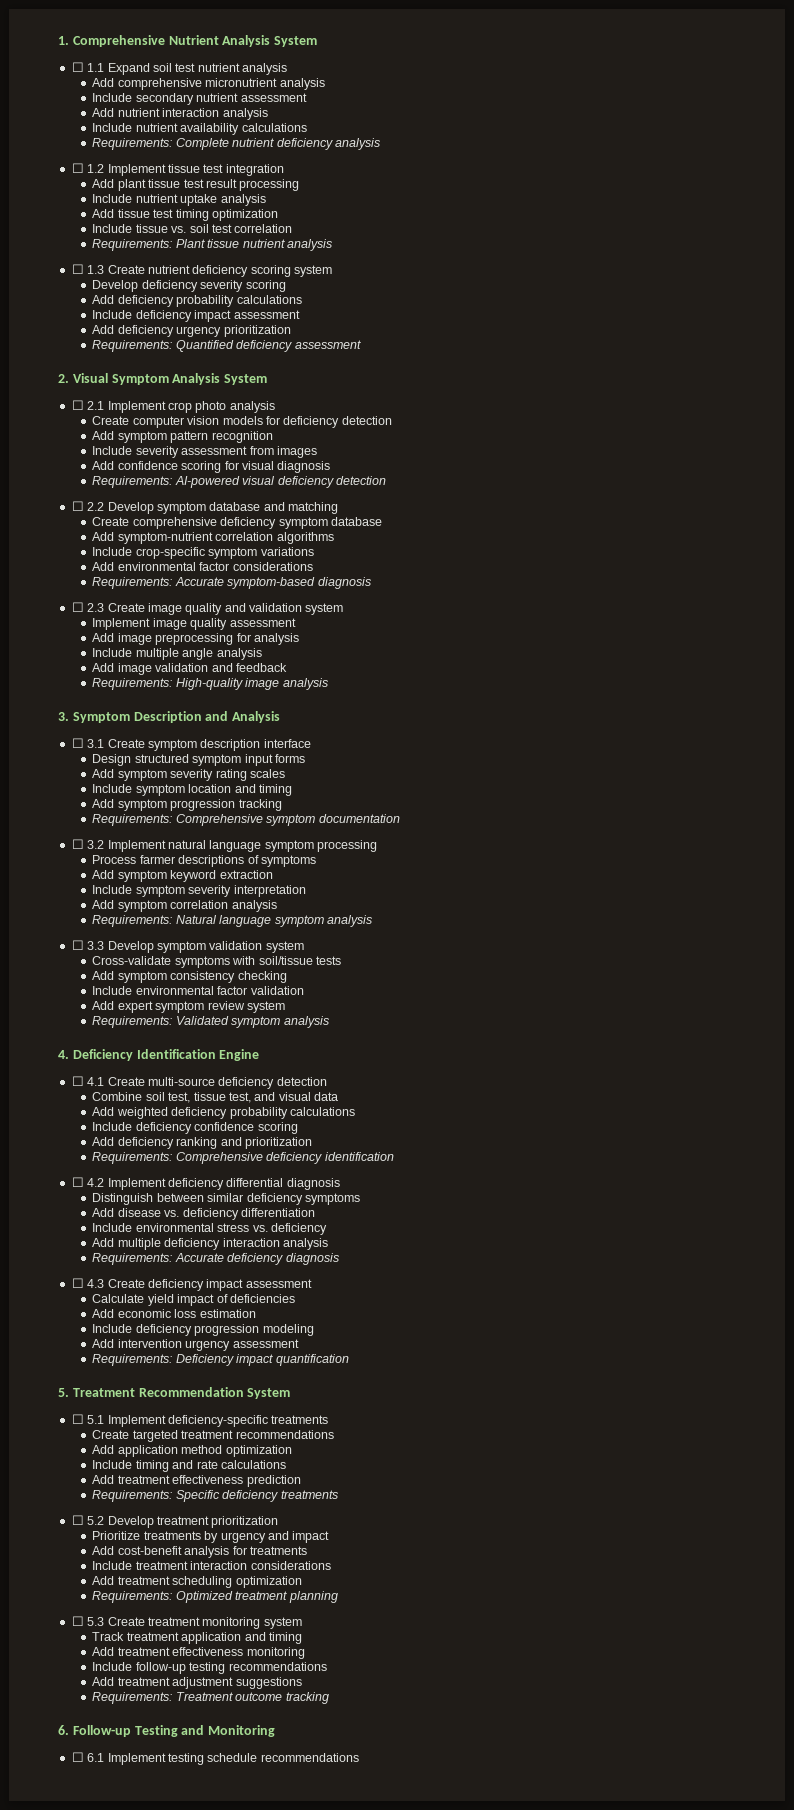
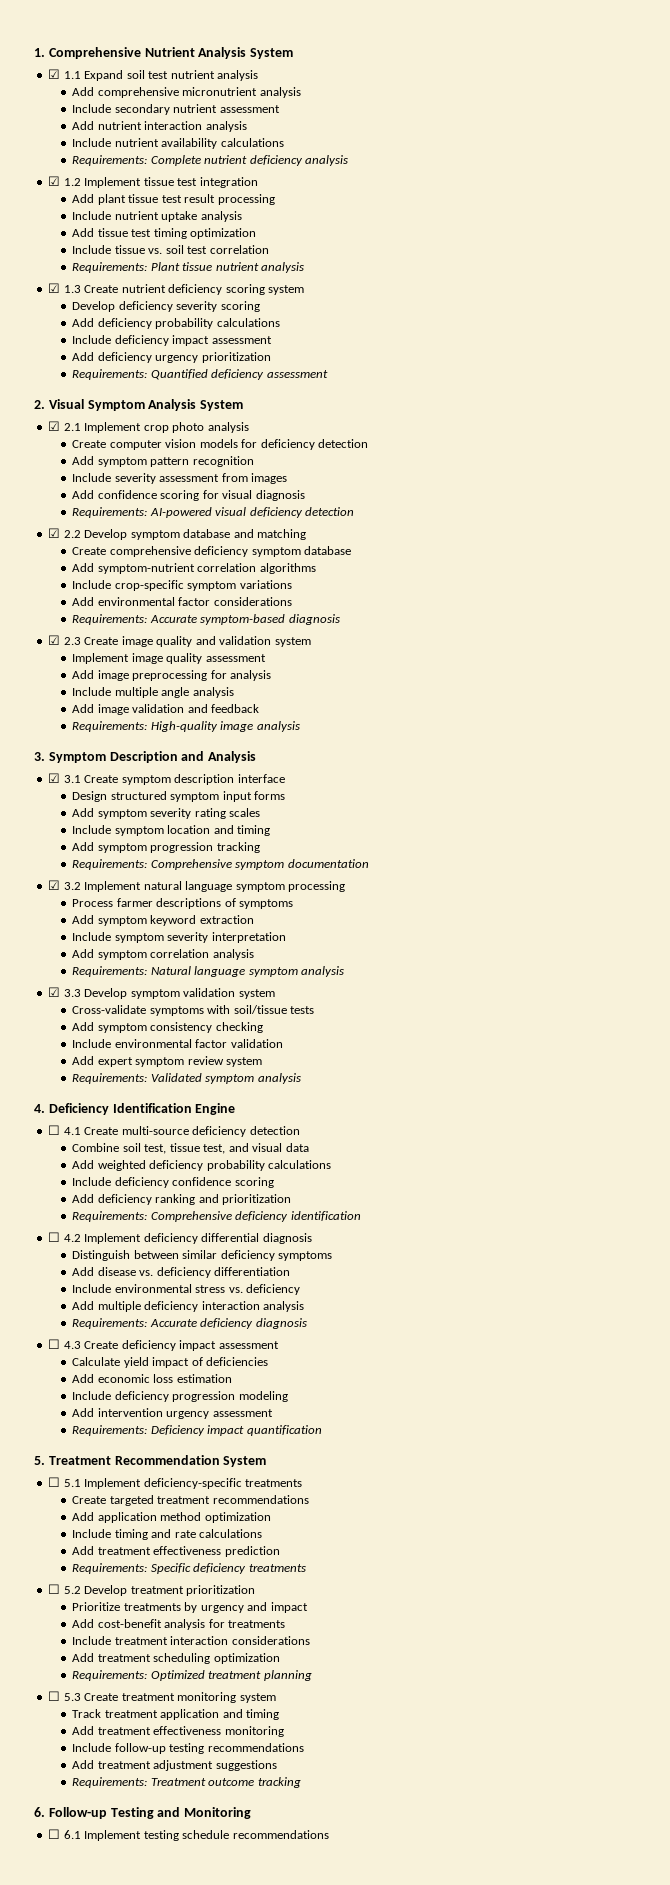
[71,62,84,72] ☐ -> [48,69,61,79] ☑
[71,163,84,173] ☐ -> [48,176,61,186] ☑
[71,264,84,274] ☐ -> [48,283,61,293] ☑
[71,400,84,410] ☐ -> [48,421,61,431] ☑
[71,501,84,511] ☐ -> [48,528,61,538] ☑
[71,602,84,612] ☐ -> [48,635,61,645] ☑
[71,738,84,748] ☐ -> [48,773,61,783] ☑
[71,839,84,849] ☐ -> [48,880,61,890] ☑
[71,940,84,950] ☐ -> [48,987,61,997] ☑

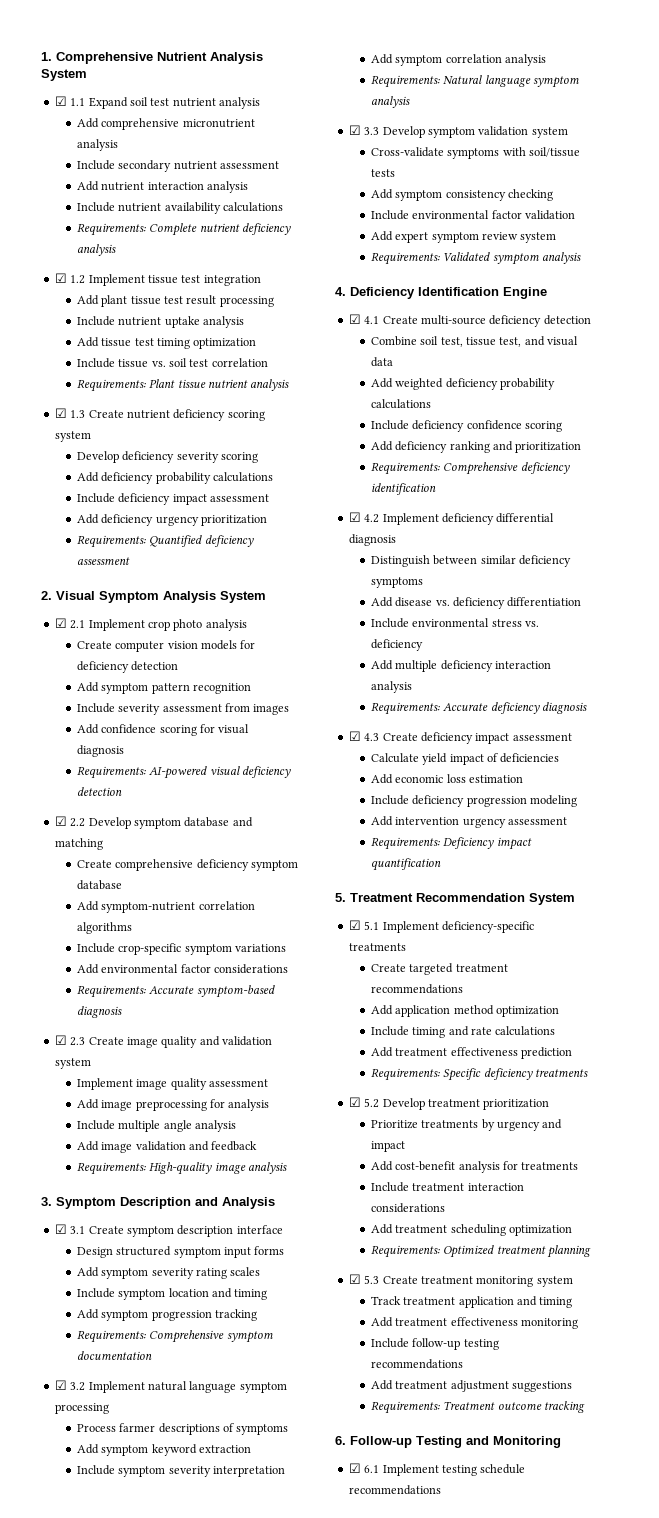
[48,1125,61,1135] ☐ -> [348,314,361,324] ☑
[48,1232,61,1242] ☐ -> [348,512,361,522] ☑
[48,1339,61,1349] ☐ -> [348,731,361,741] ☑
[48,1477,61,1487] ☐ -> [348,920,361,930] ☑
[48,1584,61,1594] ☐ -> [348,1097,361,1107] ☑
[48,1691,61,1701] ☐ -> [348,1274,361,1284] ☑
[48,1829,61,1839] ☐ -> [348,1463,361,1473] ☑

